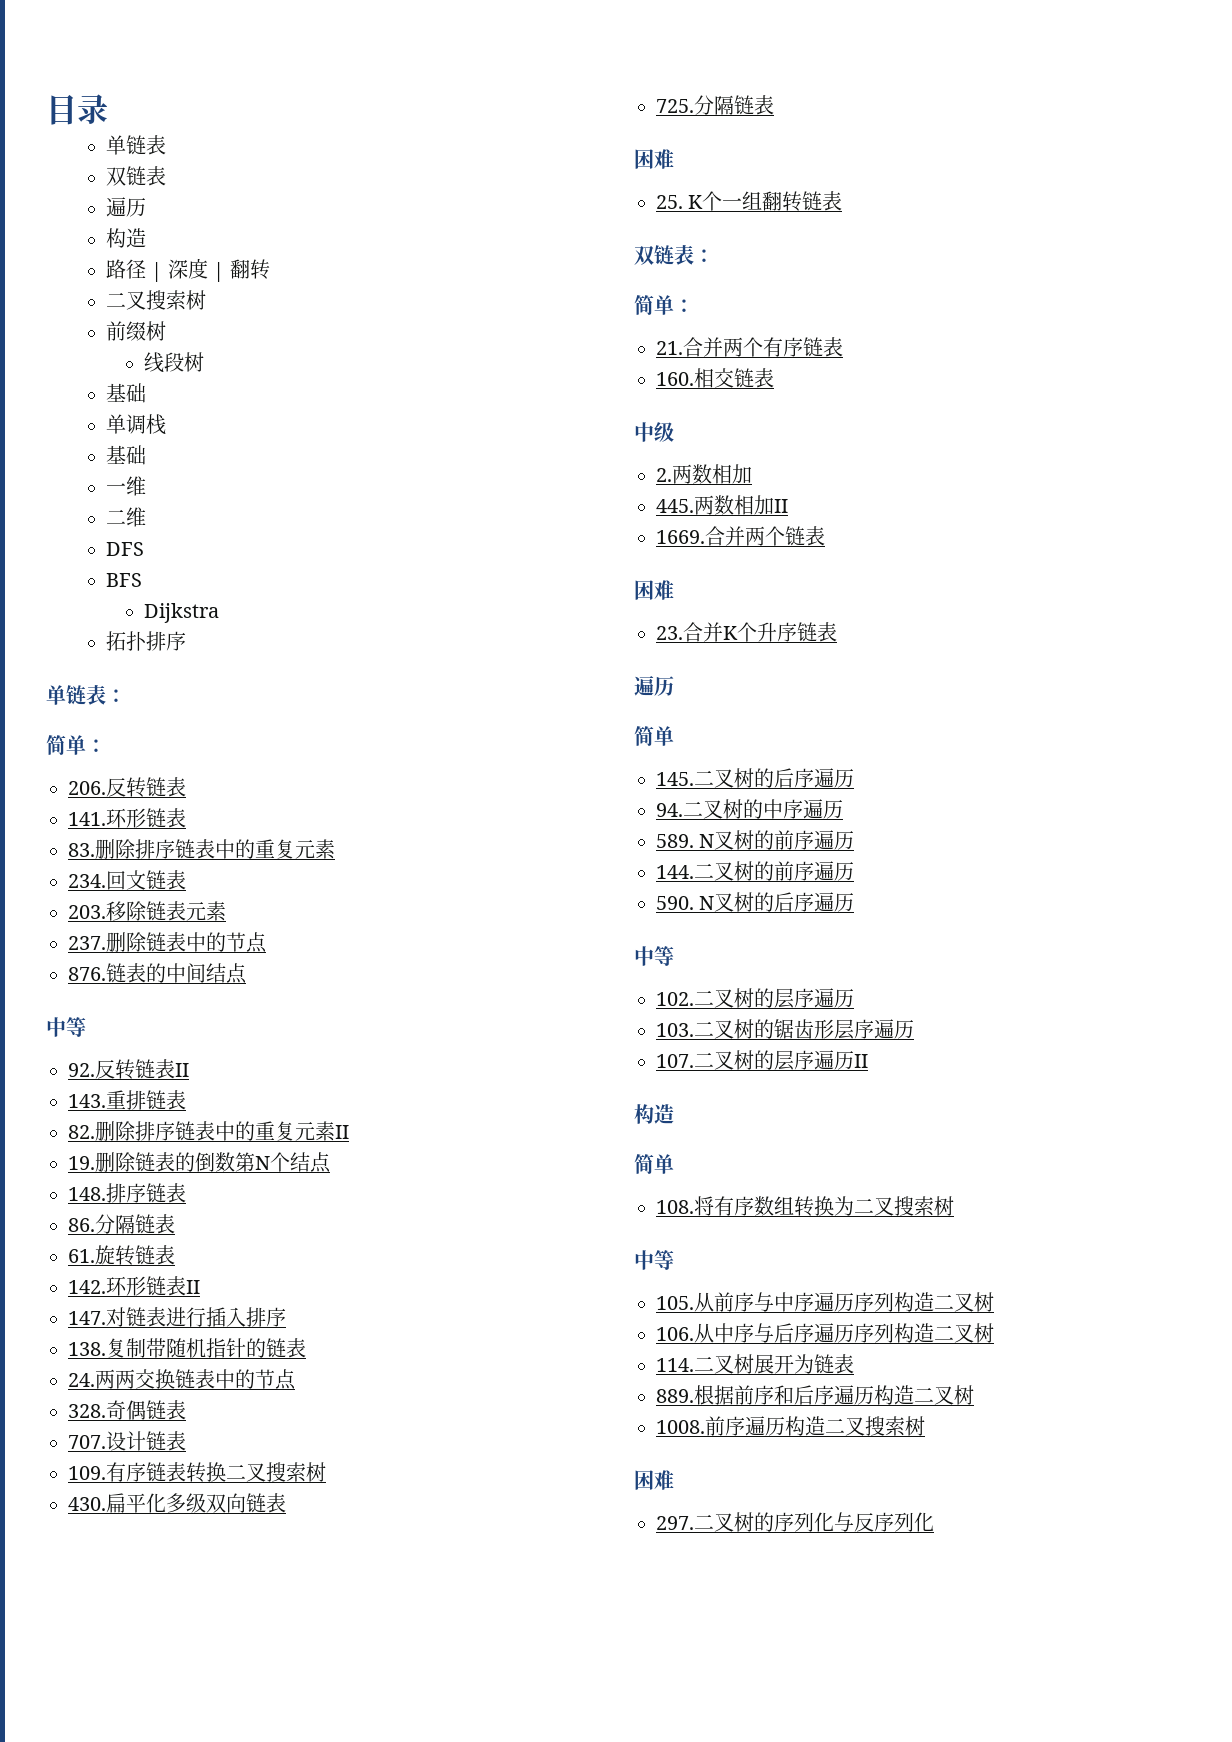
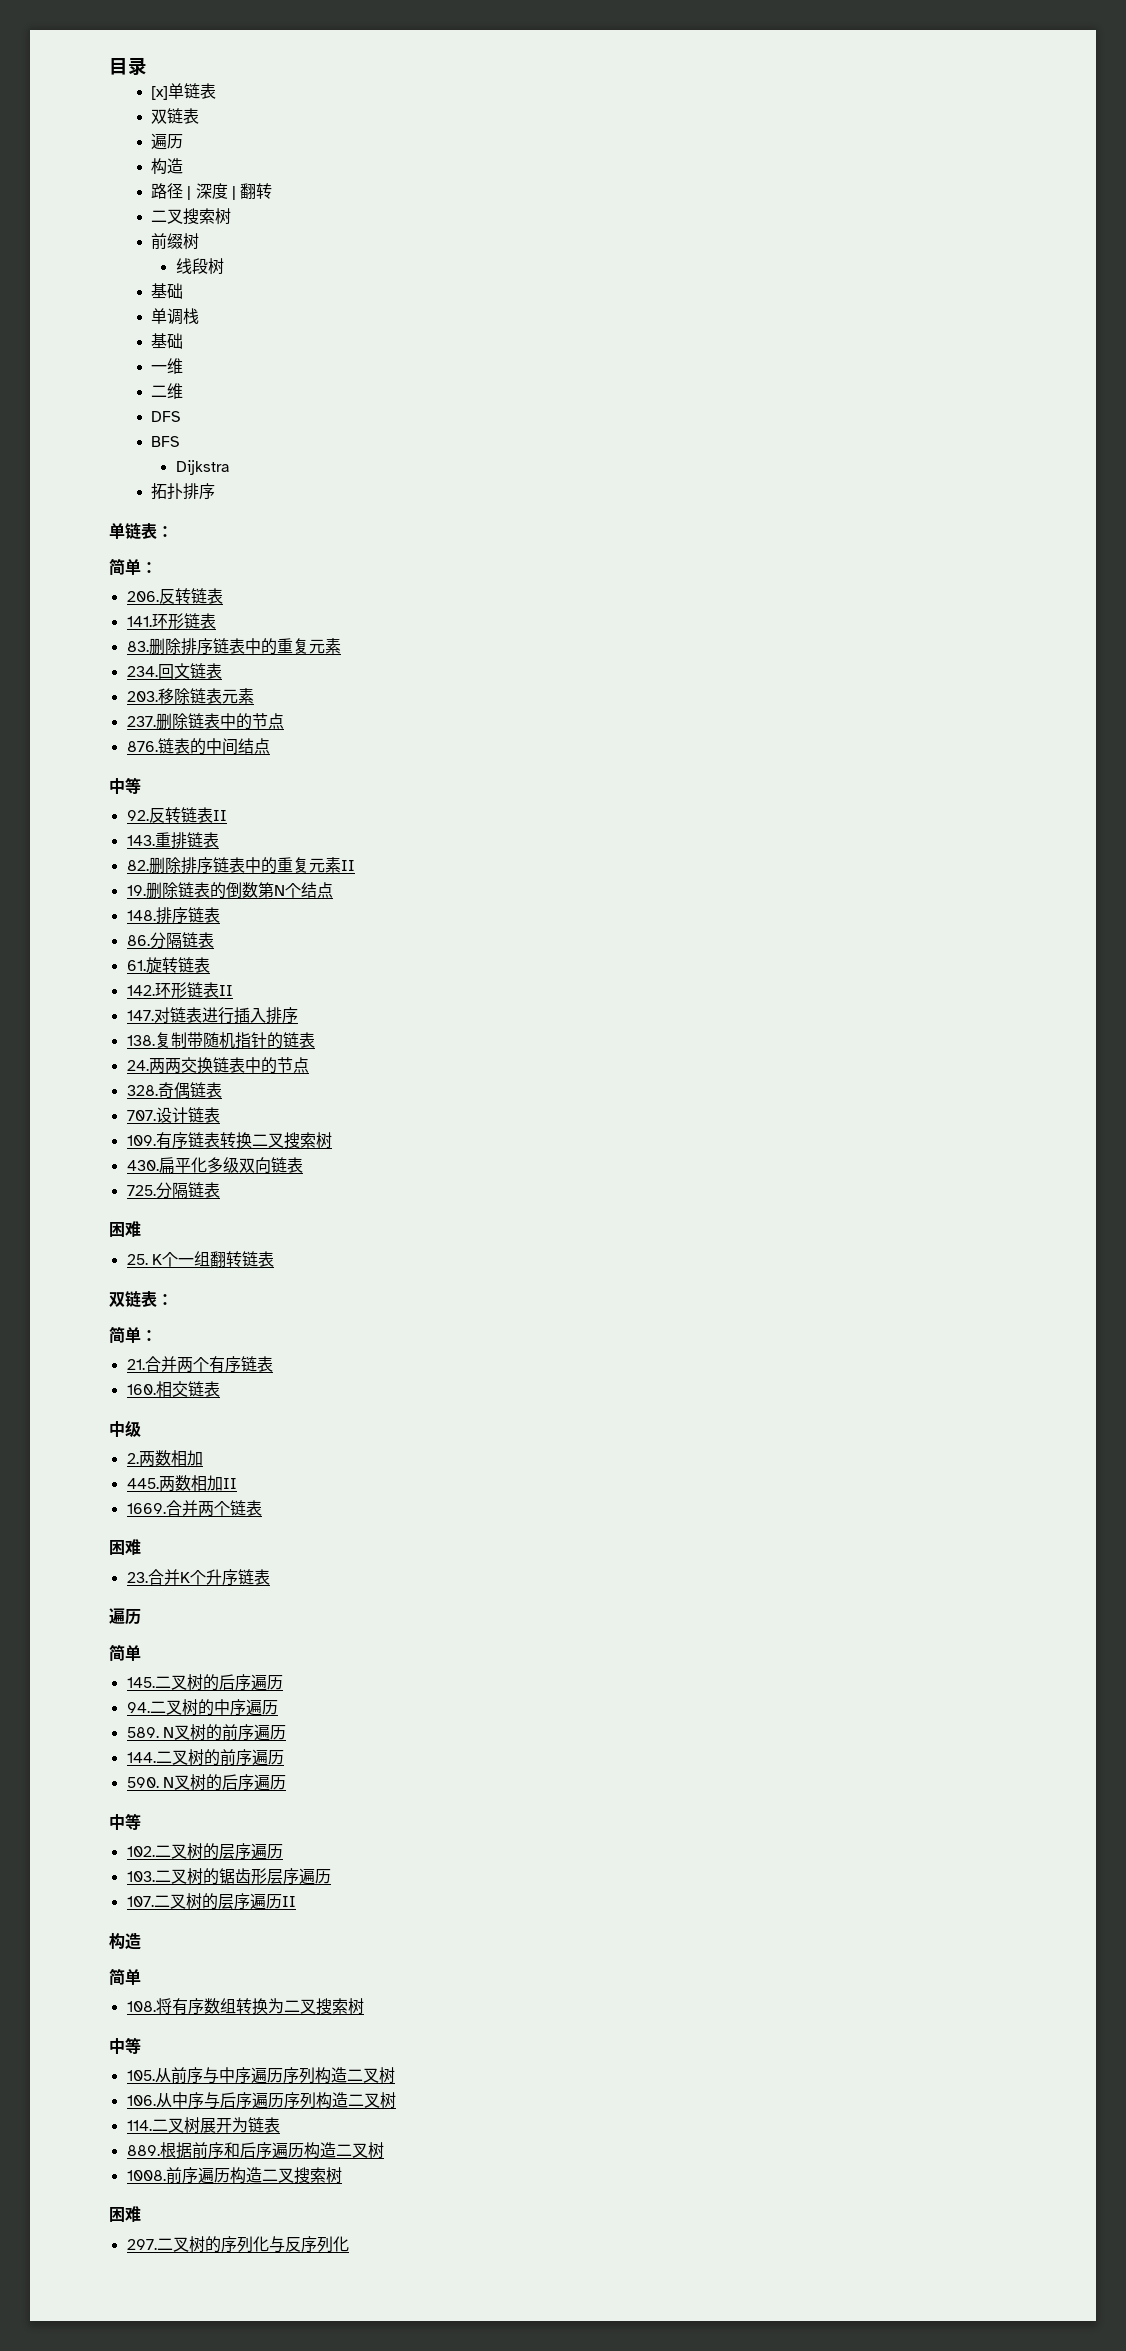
(108, 109) none -> [151,86,169,100] [x]

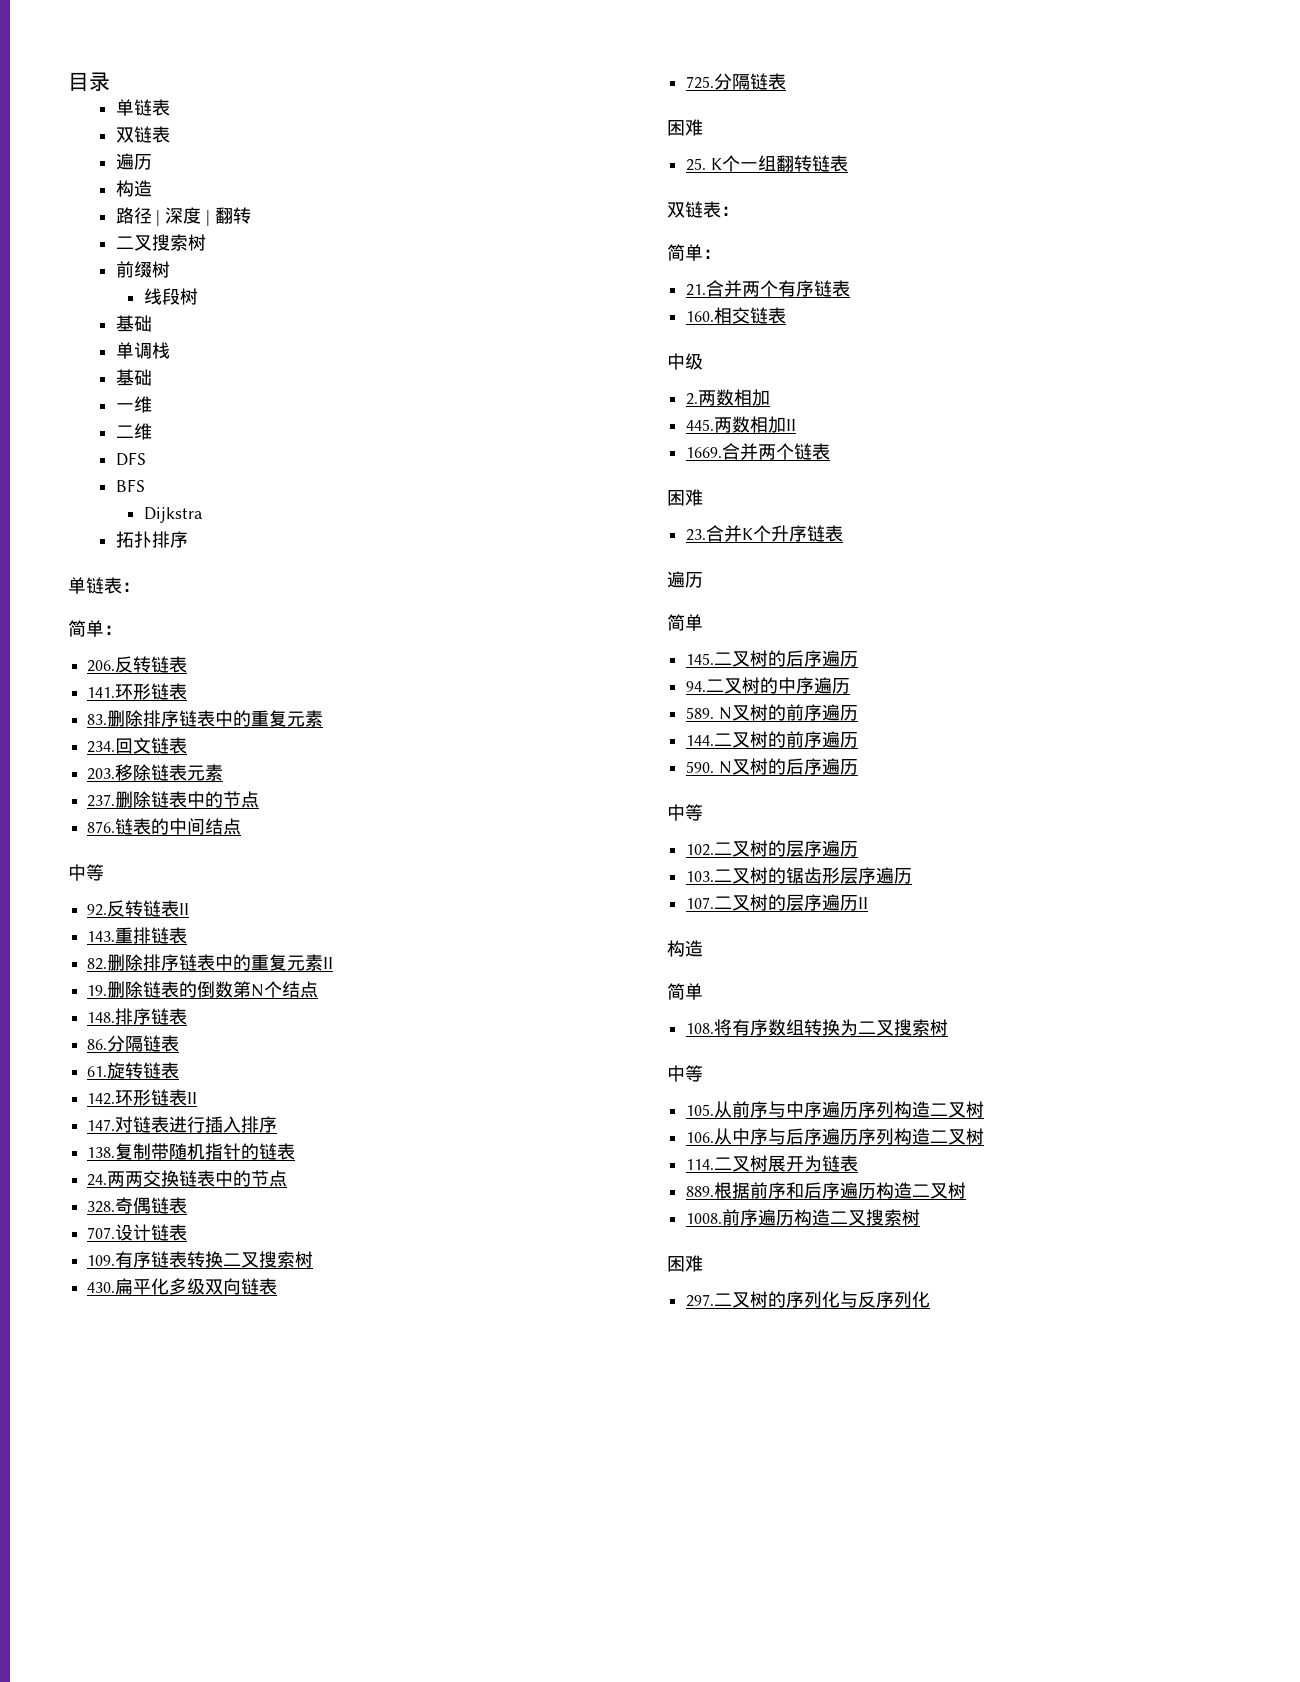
[151,86,169,100] [x] -> (110, 81) none

